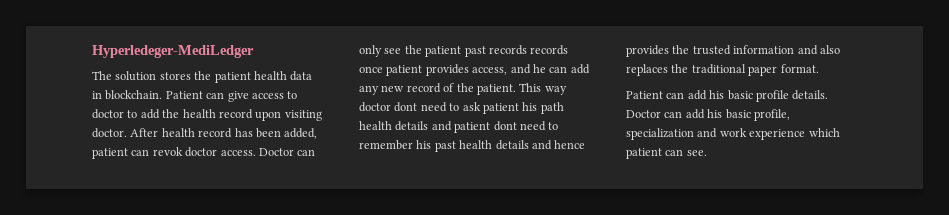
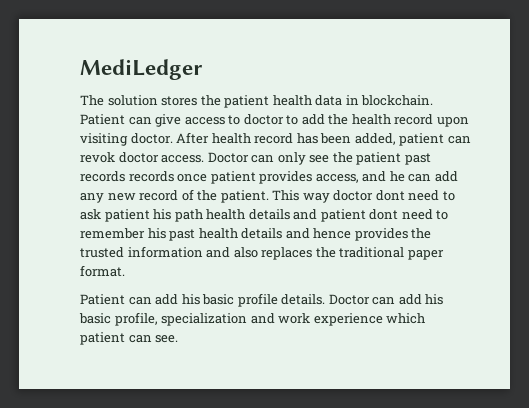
[92,45,254,58] Hyperledeger-MediLedger -> [80,59,203,80] MediLedger

